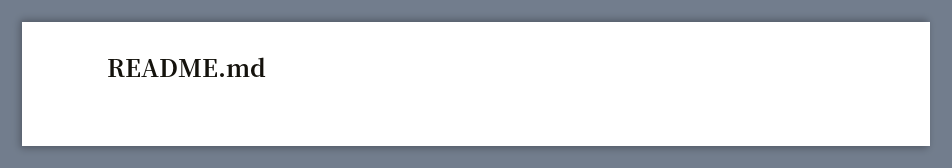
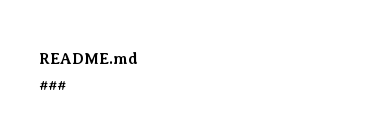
(266, 67) none -> [39,81,66,90] // ###

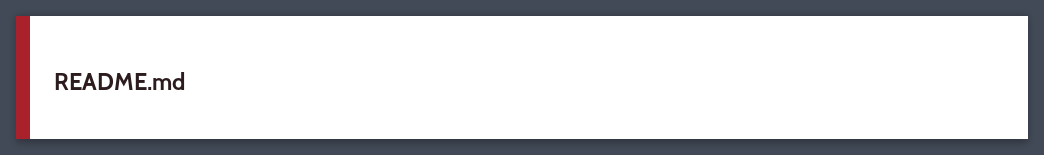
[39,81,66,90] // ### -> (185, 81) none

